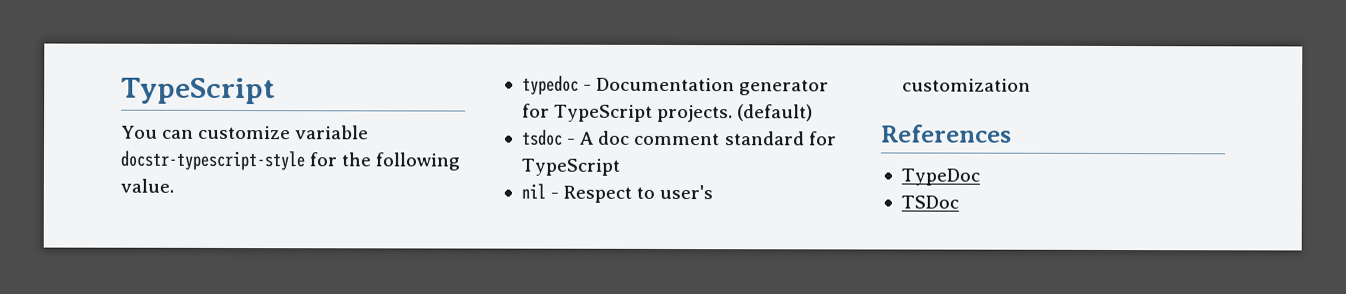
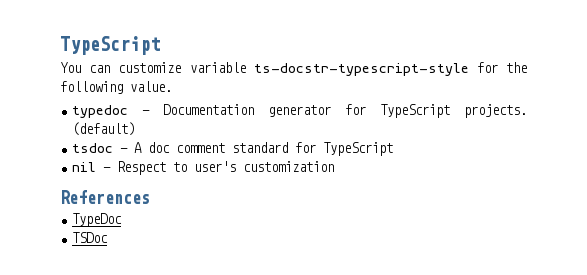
[120,150,305,171] docstr-typescript-style -> [253,63,469,76] ts-docstr-typescript-style

